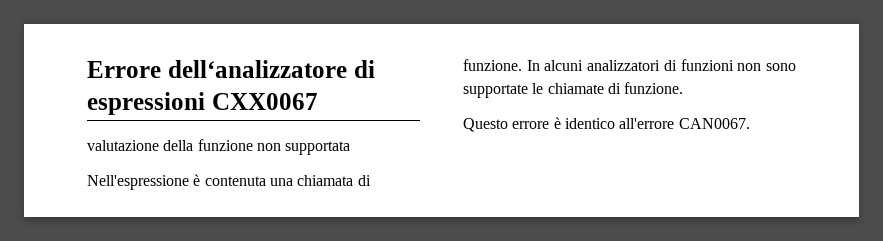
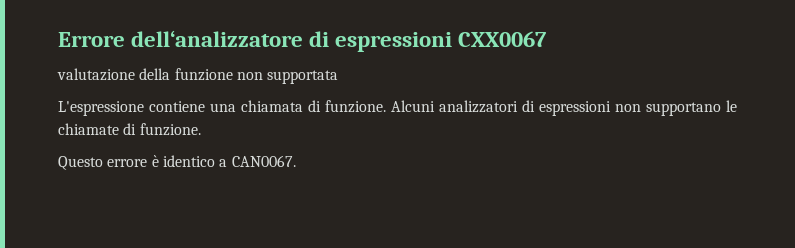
[87,174,266,190] Nell'espressione è contenuta -> [58,101,205,116] L'espressione contiene
[526,59,796,71] [463,84,528,98] In alcuni analizzatori di funzioni non sono supportate -> [391,100,721,116] Alcuni analizzatori di espressioni non supportano
[619,118,675,129] all'errore -> [219,159,228,167] a

